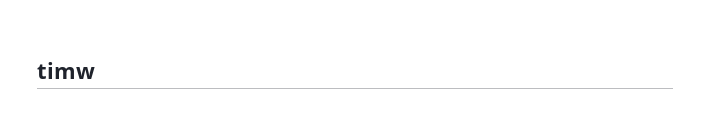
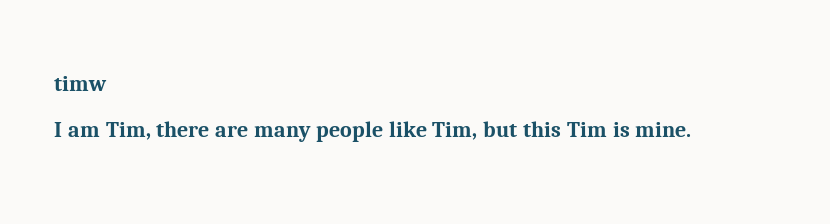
(95, 70) none -> [54,121,692,142] // I am Tim, there are many people like Tim, but this Tim is mine.

